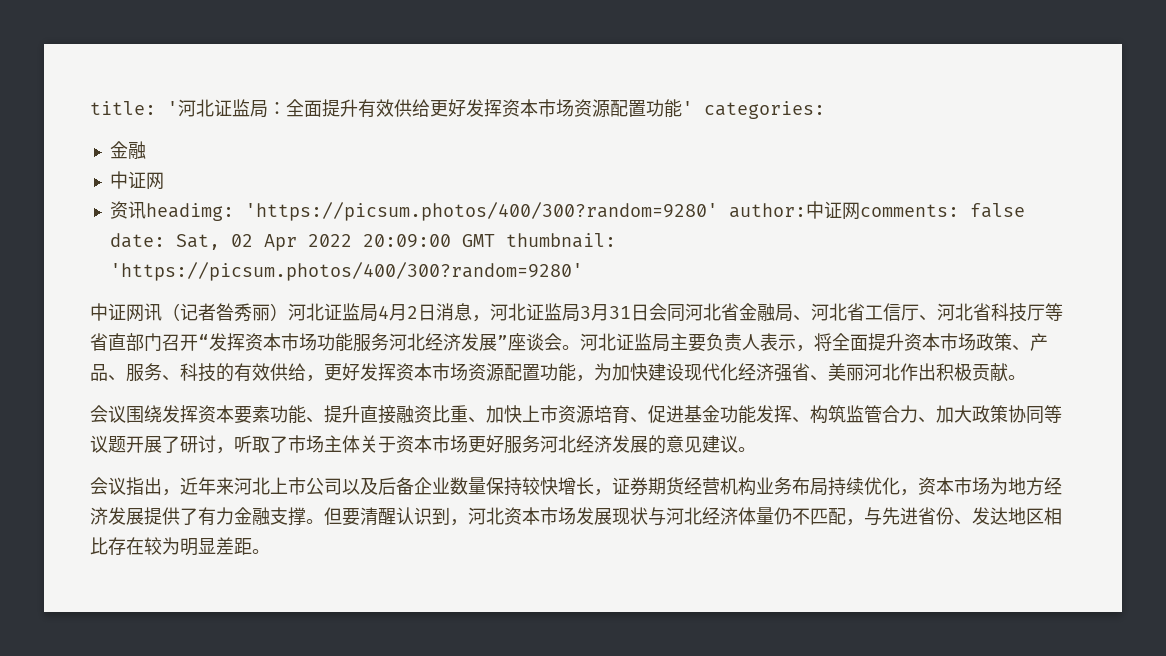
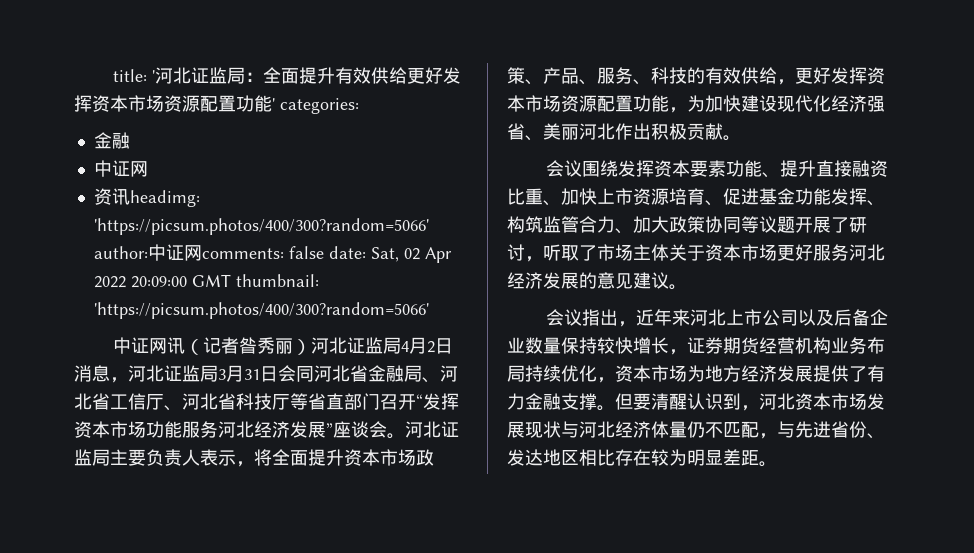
[244,202,718,221] 'https://picsum.photos/400/300?random=9280' -> [93,218,429,235] 'https://picsum.photos/400/300?random=5066'
[109,262,583,281] 'https://picsum.photos/400/300?random=9280' -> [93,302,429,319] 'https://picsum.photos/400/300?random=5066'

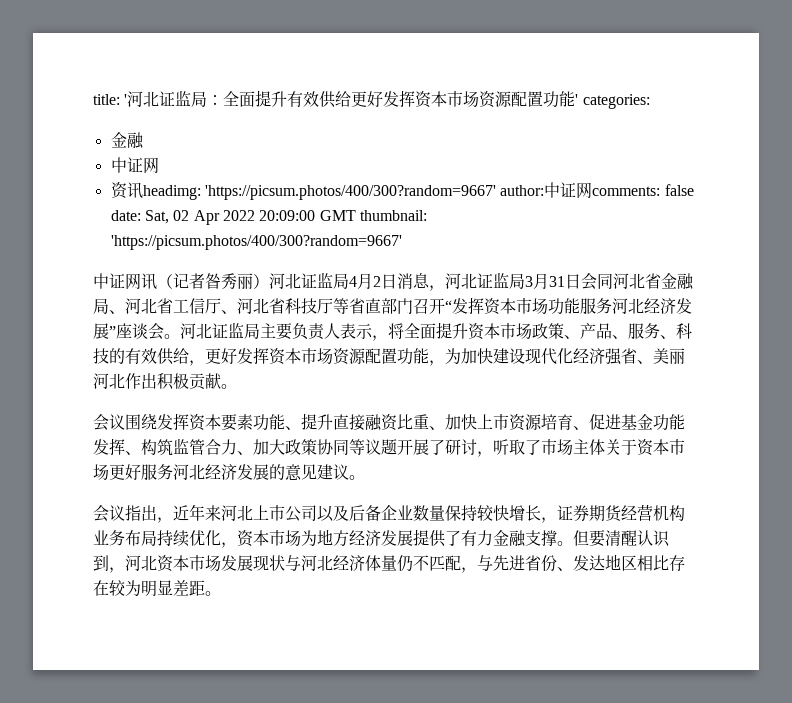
[93,218,429,235] 'https://picsum.photos/400/300?random=5066' -> [204,185,496,200] 'https://picsum.photos/400/300?random=9667'
[93,302,429,319] 'https://picsum.photos/400/300?random=5066' -> [110,235,402,250] 'https://picsum.photos/400/300?random=9667'

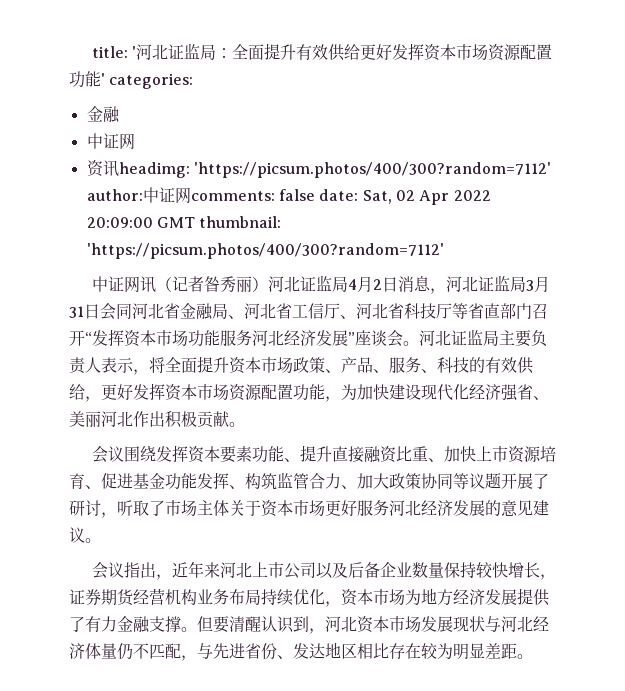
[204,185,496,200] 'https://picsum.photos/400/300?random=9667' -> [193,162,551,178] 'https://picsum.photos/400/300?random=7112'
[110,235,402,250] 'https://picsum.photos/400/300?random=9667' -> [86,243,444,259] 'https://picsum.photos/400/300?random=7112'

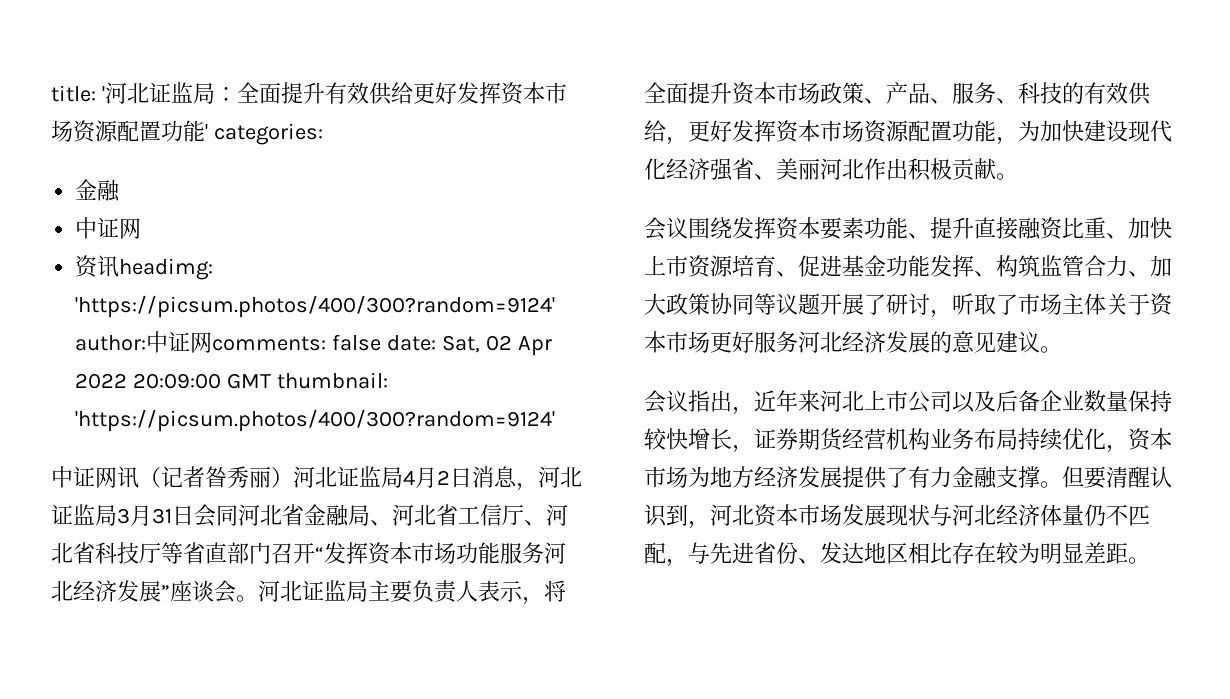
[193,162,551,178] 'https://picsum.photos/400/300?random=7112' -> [75,295,556,318] 'https://picsum.photos/400/300?random=9124'
[86,243,444,259] 'https://picsum.photos/400/300?random=7112' -> [75,409,556,432] 'https://picsum.photos/400/300?random=9124'

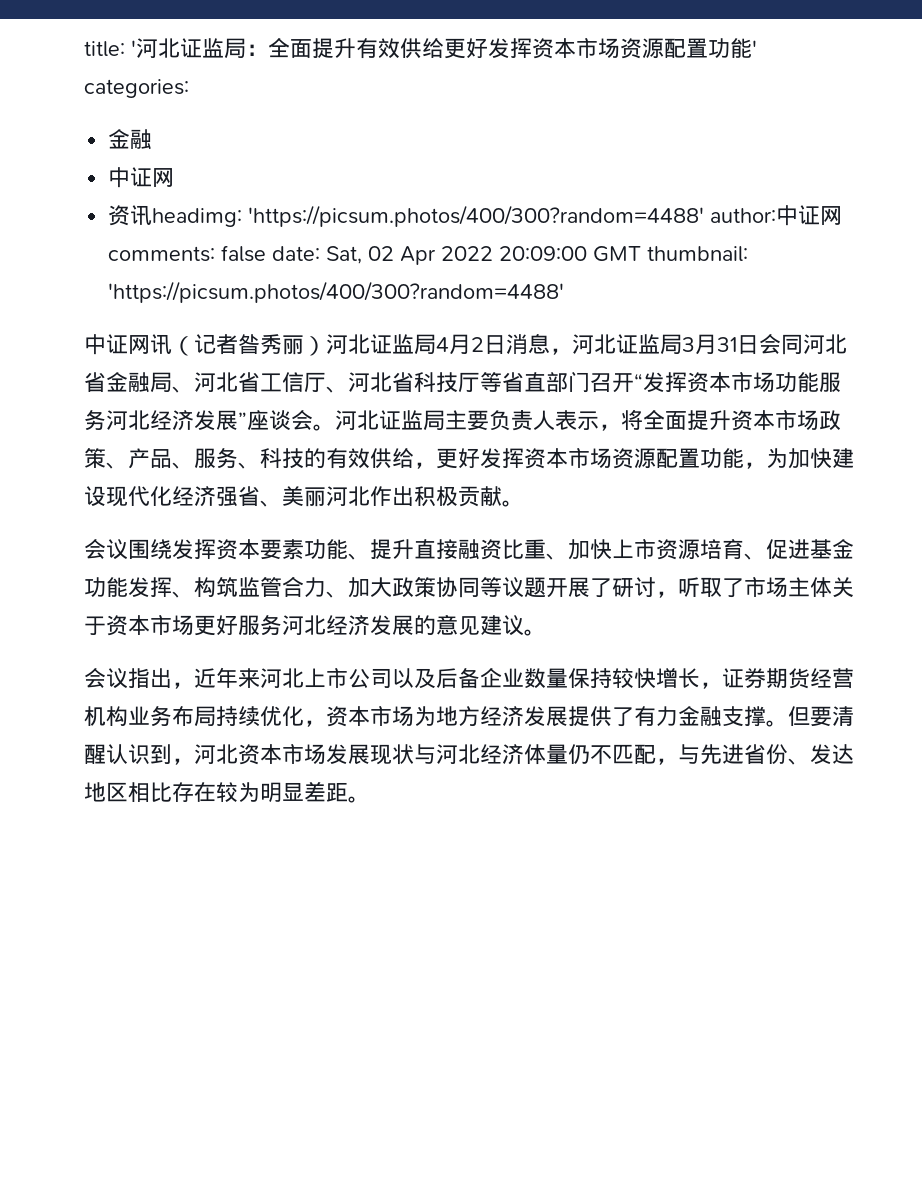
[75,295,556,318] 'https://picsum.photos/400/300?random=9124' -> [248,205,705,227] 'https://picsum.photos/400/300?random=4488'
[75,409,556,432] 'https://picsum.photos/400/300?random=9124' -> [108,281,565,303] 'https://picsum.photos/400/300?random=4488'

